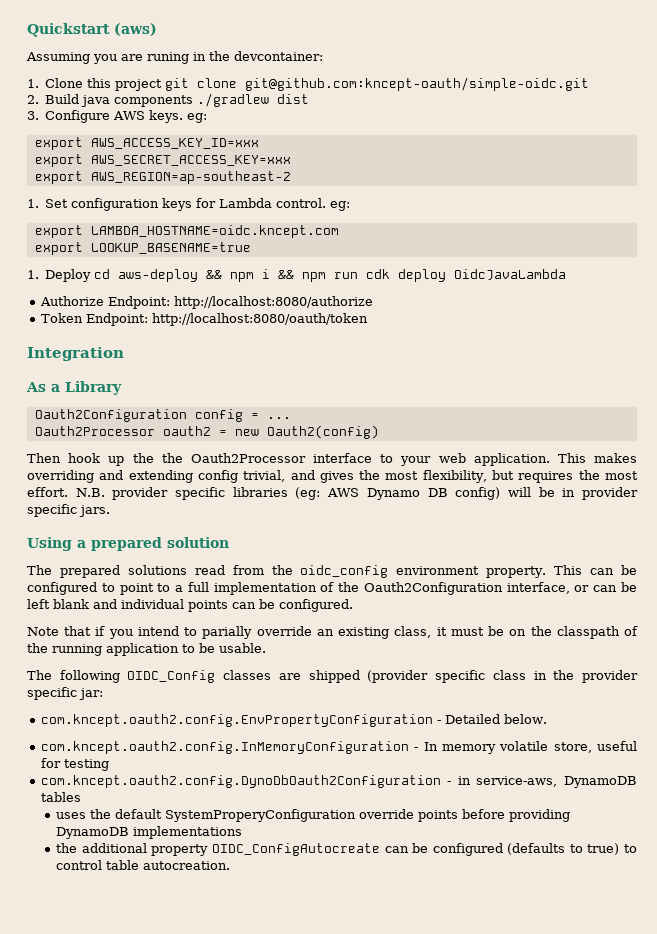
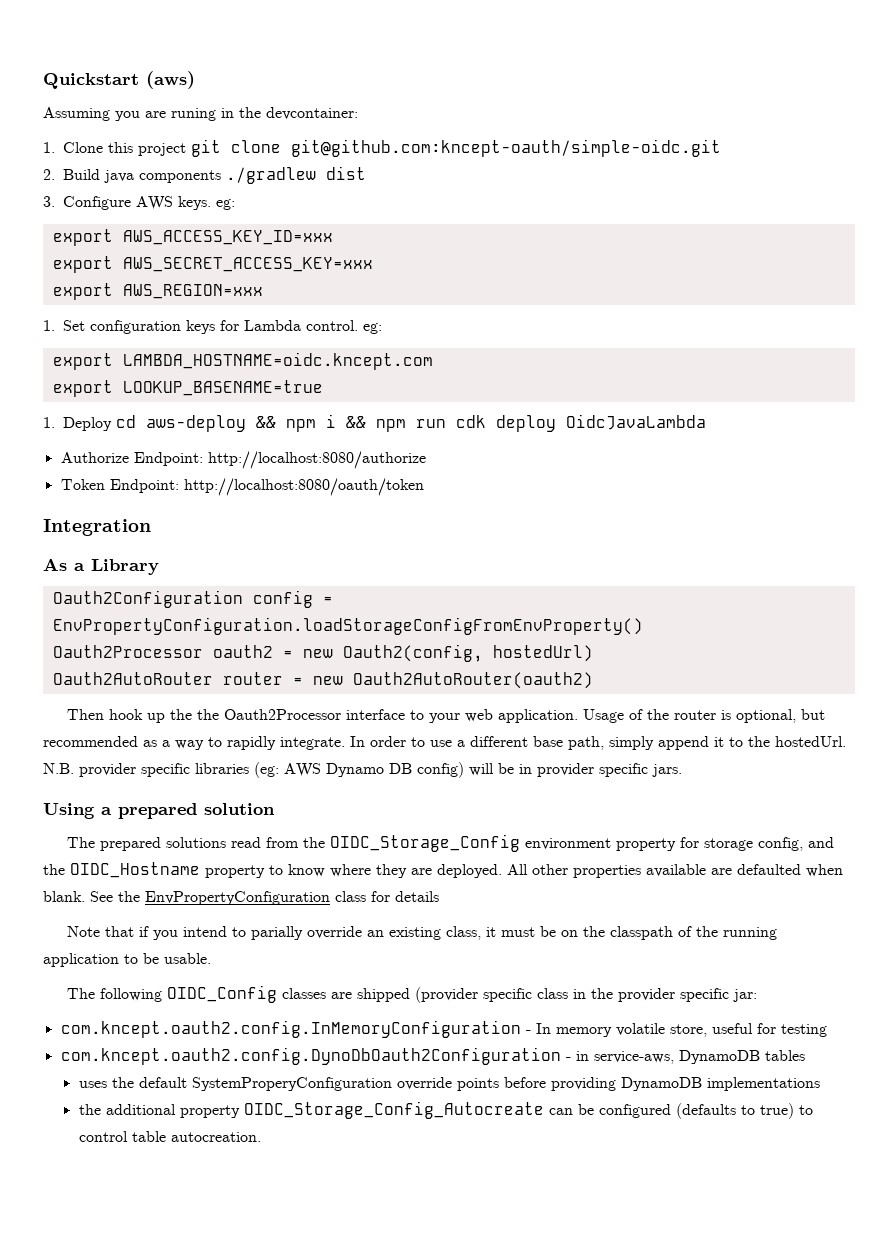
[90,171,291,184] AWS_REGION=ap-southeast-2 -> [122,284,263,299] AWS_REGION=xxx
[266,417,291,419] ... -> [52,617,643,635] EnvPropertyConfiguration.loadStorageConfigFromEnvProperty()
[266,425,379,439] Oauth2(config) -> [342,644,593,662] [52,672,593,689] Oauth2(config, hostedUrl) // Oauth2AutoRouter router = new Oauth2AutoRouter(oauth2)
[557,453,637,463] [27,470,638,483] [27,487,68,497] This makes overriding and extending config trivial, and gives the most flexibility, but requires the most effort. -> [582,709,825,723] [43,736,846,750] Usage of the router is optional, but recommended as a way to rapidly integrate. In order to use a different base path, simply append it to the hostedUrl.
[300,565,638,578] [27,582,637,595] [27,599,353,612] oidc_config environment property. This can be configured to point to a full implementation of the Oauth2Configuration interface, or can be left blank and individual points can be configured. -> [329,834,834,852] [43,862,843,878] [43,891,439,905] OIDC_Storage_Config environment property for storage config, and the OIDC_Hostname property to know where they are deployed. All other properties available are defaulted when blank. See the EnvPropertyConfiguration class for details
[40,714,547,727] // com.kncept.oauth2.config.EnvPropertyConfiguration - Detailed below. -> (757, 995) none
[211,843,380,856] OIDC_ConfigAutocreate -> [243,1101,544,1119] OIDC_Storage_Config_Autocreate

